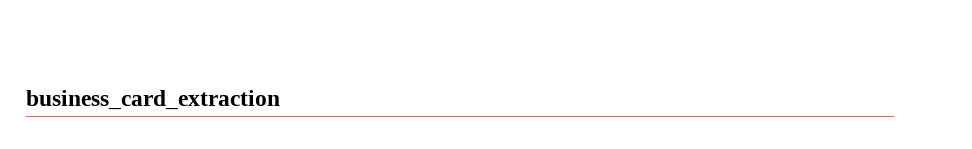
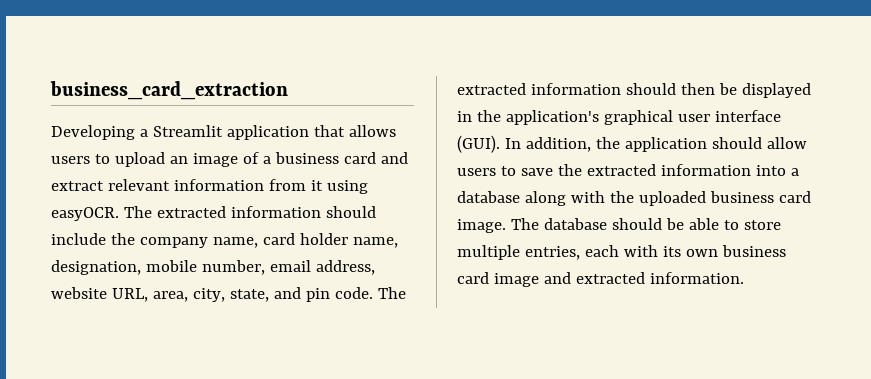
(280, 100) none -> [51,125,396,140] [51,152,408,167] [51,179,368,194] [51,206,376,221] [51,233,398,248] [51,260,375,275] [51,287,406,302] [457,83,811,98] [457,110,781,125] [457,135,807,153] [457,164,799,176] [457,191,811,206] [457,218,781,233] [457,245,786,260] [457,272,744,287] // Developing a Streamlit application that allows users to upload an image of a business card and extract relevant information from it using easyOCR. The extracted information should include the company name, card holder name, designation, mobile number, email address, website URL, area, city, state, and pin code. The extracted information should then be displayed in the application's graphical user interface (GUI). In addition, the application should allow users to save the extracted information into a database along with the uploaded business card image. The database should be able to store multiple entries, each with its own business card image and extracted information.

